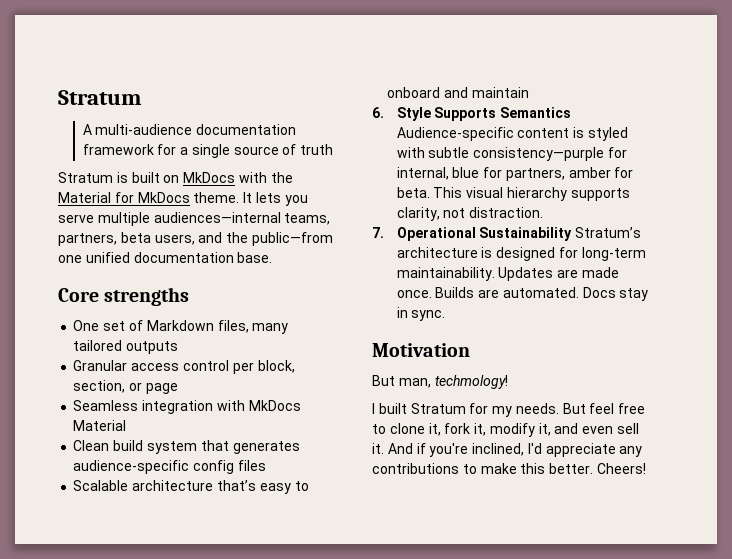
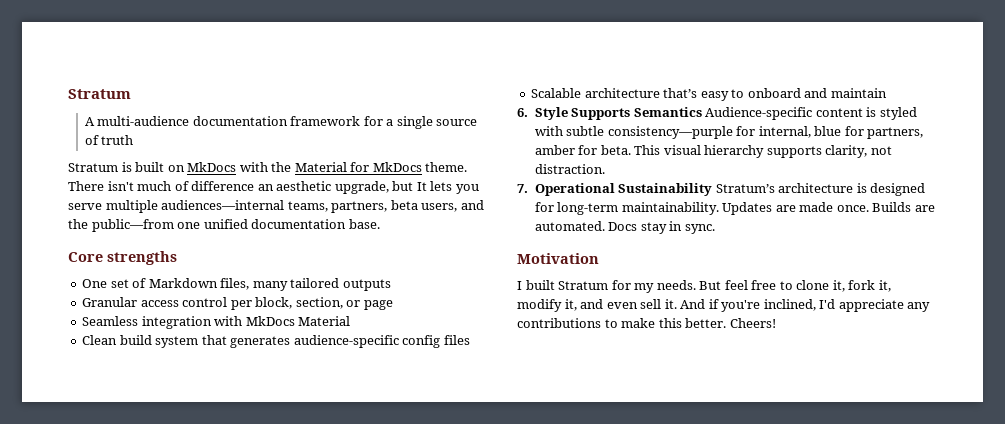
(240, 197) none -> [68,181,414,194] There isn't much of difference an aesthetic upgrade, but
[372,375,508,389] // But man, techmology! -> (599, 258) none

